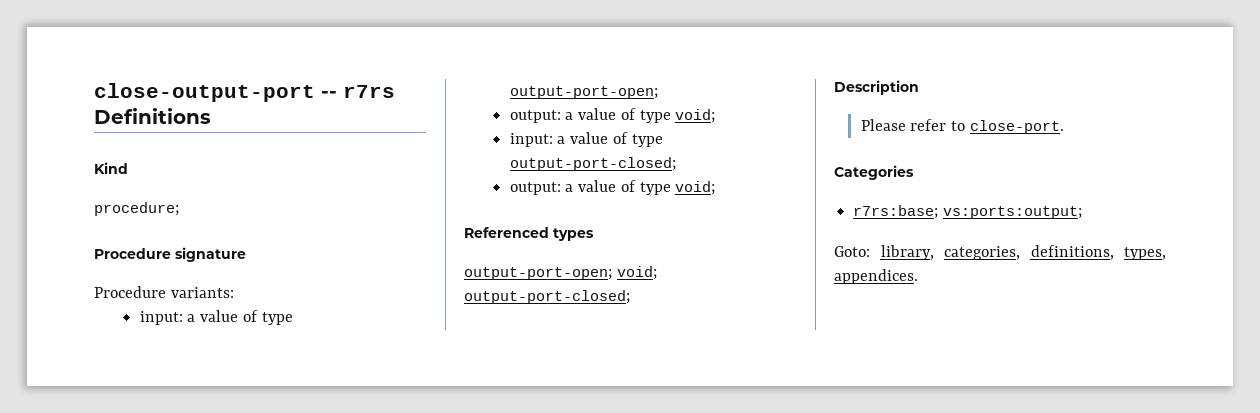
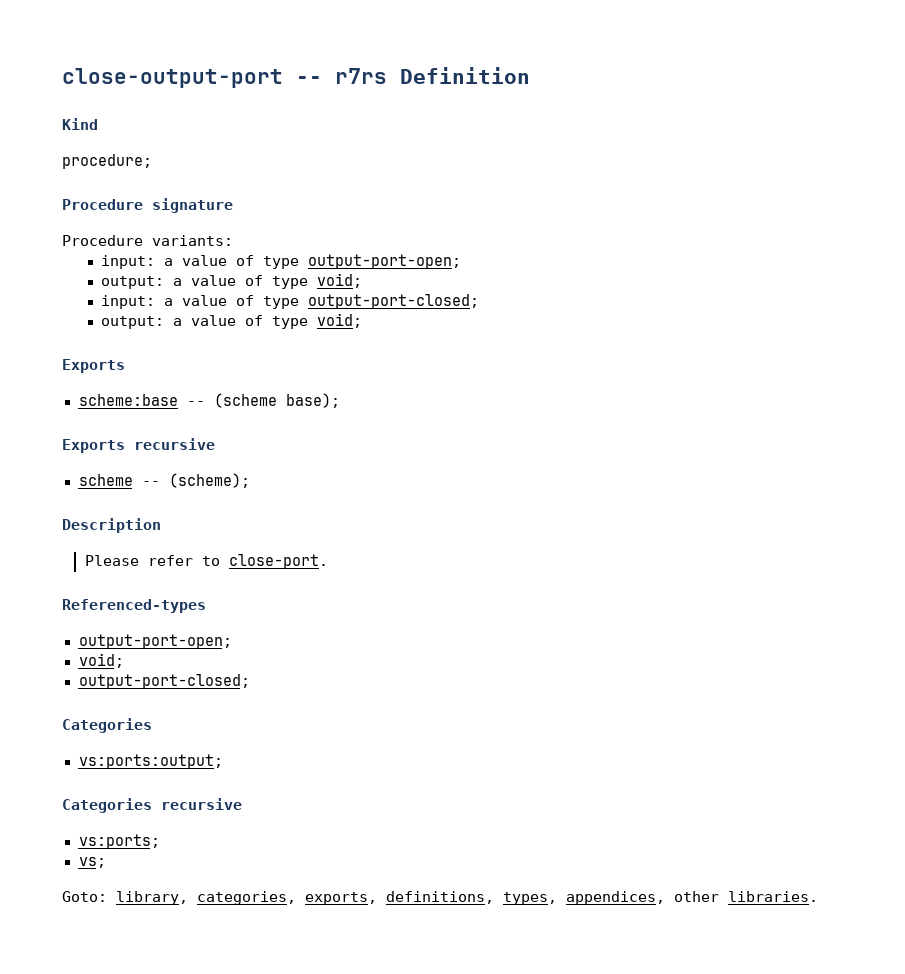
[94,108,211,124] Definitions -> [400,67,530,84] Definition
[464,227,594,241] [464,266,657,280] [464,290,630,304] Referenced types // output-port-open; void; output-port-closed; -> [62,359,125,373] [78,393,340,408] [62,438,215,453] [78,473,250,488] Exports // scheme:base -- (scheme base); // Exports recursive // scheme -- (scheme);
(1064, 127) none -> [62,599,206,613] [78,634,232,649] [78,653,124,668] [78,674,250,689] // Referenced-types // output-port-open; // void; // output-port-closed;
[853,205,939,219] r7rs:base; -> (152, 725) none
(1082, 212) none -> [62,798,242,813] [78,834,160,849] [78,857,106,868] // Categories recursive // vs:ports; // vs;
(1020, 253) none -> [305,892,377,905] exports,
[834,269,918,284] appendices. -> [566,891,818,905] appendices, other libraries.

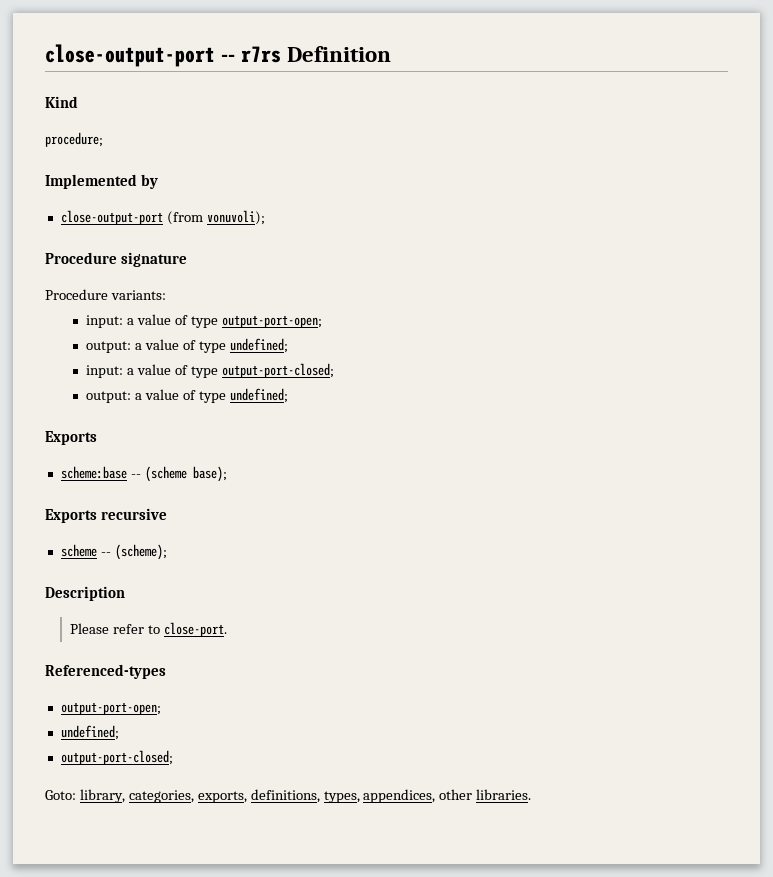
(152, 161) none -> [45,174,158,189] [60,210,265,225] // Implemented by // close-output-port (from vonuvoli);
[317,273,363,288] void; -> [229,338,288,353] undefined;
[317,313,363,328] void; -> [229,388,288,403] undefined;
[78,653,124,668] [78,674,250,689] [62,718,152,733] [78,754,223,769] [62,798,242,813] [78,834,160,849] [78,857,106,868] void; // output-port-closed; // Categories // vs:ports:output; // Categories recursive // vs:ports; // vs; -> [60,725,119,740] [60,750,173,765] undefined; // output-port-closed;

